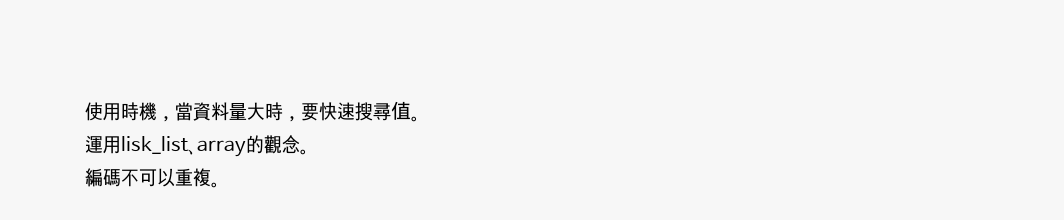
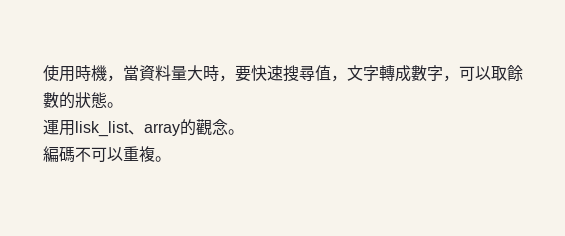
(411, 110) none -> [331,65,523,82] [43,92,107,109] ，文字轉成數字，可以取餘數的狀態

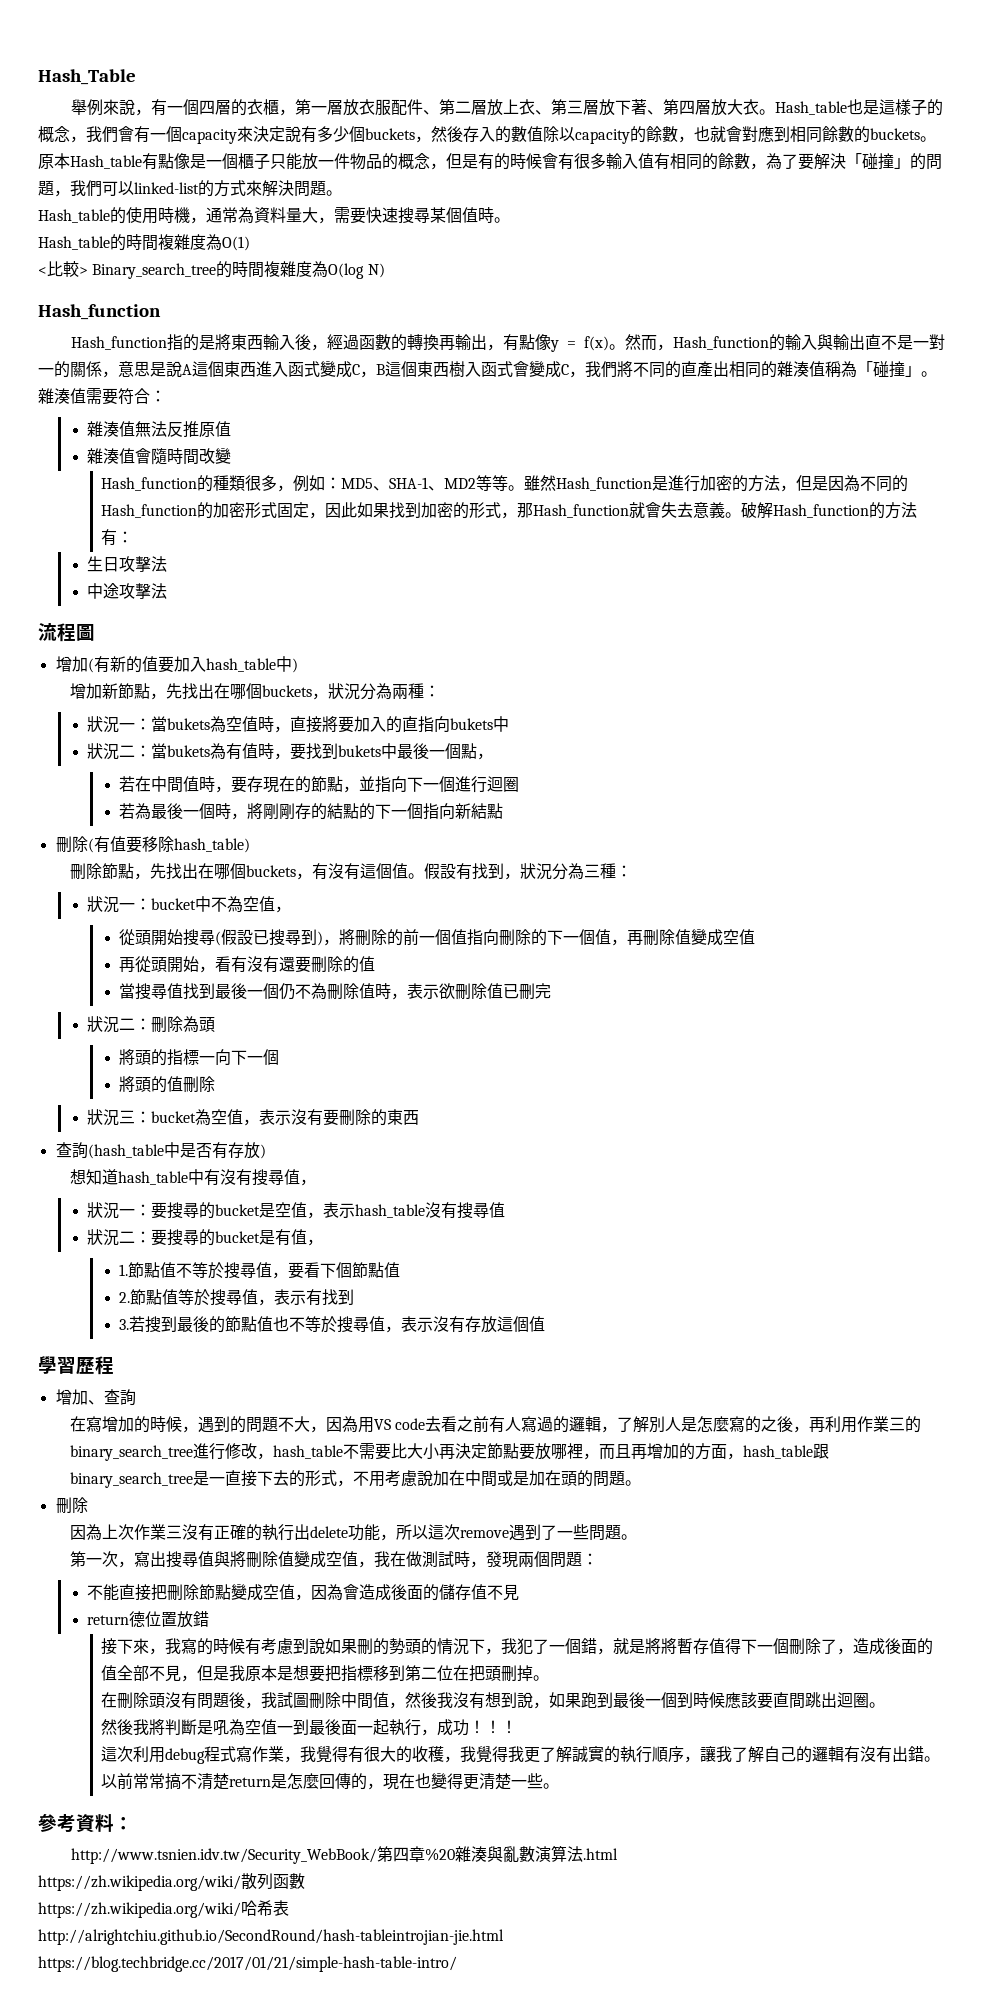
(43, 73) none -> [38,69,136,85] [70,99,943,116] [38,126,936,144] [38,153,942,170] [38,180,342,197] [38,207,126,224] Hash_Table // 舉例來說，有一個四層的衣櫃，第一層放衣服配件、第二層放上衣、第三層放下著、第四層放大衣。Hash_table也是這樣子的概念，我們會有一個capacity來決定說有多少個buckets，然後存入的數值除以capacity的餘數，也就會對應到相同餘數的buckets。原本Hash_table有點像是一個櫃子只能放一件物品的概念，但是有的時候會有很多輸入值有相同的餘數，為了要解決「碰撞」的問題，我們可以linked-list的方式來解決問題。 // Hash_table的
[123,65,139,81] 當 -> [206,207,254,224] 通常為
[203,65,235,82] 時， -> [318,207,350,224] ，需
[315,65,523,82] [43,92,123,109] [43,119,244,137] [43,146,171,163] 值，文字轉成數字，可以取餘數的狀態。 // 運用lisk_list、array的觀念。 // 編碼不可以重複。 -> [430,207,510,223] [38,234,250,251] [38,261,385,279] [38,304,161,320] [70,334,945,352] [38,360,937,378] [38,388,166,405] [87,421,232,438] [87,447,232,465] [101,475,909,492] [101,502,918,519] [101,529,134,546] [87,556,168,572] [87,583,168,599] [38,623,95,642] [55,656,298,673] [69,683,440,700] [87,716,510,733] [87,743,494,760] [118,776,519,793] [118,803,503,820] [55,836,250,853] [69,863,632,880] [87,896,292,913] [118,928,755,946] [118,956,375,973] [118,983,551,1000] [87,1016,216,1033] [118,1049,279,1066] [118,1076,215,1093] [87,1109,420,1126] [55,1142,266,1159] [69,1169,316,1186] [87,1202,506,1219] [87,1229,324,1246] [118,1262,400,1279] [118,1289,354,1306] [118,1316,545,1333] [38,1356,114,1375] [55,1389,136,1406] [69,1416,921,1433] [69,1443,829,1461] [69,1470,641,1488] [55,1497,88,1514] [69,1524,637,1541] [69,1550,598,1568] [87,1583,520,1601] [87,1611,210,1628] [101,1638,934,1655] [101,1665,550,1682] [101,1692,886,1709] [101,1719,518,1736] [101,1746,941,1764] [101,1772,560,1790] [38,1813,133,1833] [70,1845,618,1864] [38,1873,305,1891] [38,1900,289,1918] [38,1929,504,1945] [38,1956,457,1972] 某個值時。 // Hash_table的時間複雜度為O(1) // <比較> Binary_search_tree的時間複雜度為O(log N) // Hash_function // Hash_function指的是將東西輸入後，經過函數的轉換再輸出，有點像y = f(x)。然而，Hash_function的輸入與輸出直不是一對一的關係，意思是說A這個東西進入函式變成C，B這個東西樹入函式會變成C，我們將不同的直產出相同的雜湊值稱為「碰撞」。雜湊值需要符合： // 雜湊值無法反推原值 // 雜湊值會隨時間改變 // Hash_function的種類很多，例如：MD5、SHA-1、MD2等等。雖然Hash_function是進行加密的方法，但是因為不同的Hash_function的加密形式固定，因此如果找到加密的形式，那Hash_function就會失去意義。破解Hash_function的方法有： // 生日攻擊法 // 中途攻擊法 // 流程圖 // 增加(有新的值要加入hash_table中) // 增加新節點，先找出在哪個buckets，狀況分為兩種： // 狀況一：當bukets為空值時，直接將要加入的直指向bukets中 // 狀況二：當bukets為有值時，要找到bukets中最後一個點， // 若在中間值時，要存現在的節點，並指向下一個進行迴圈 // 若為最後一個時，將剛剛存的結點的下一個指向新結點 // 刪除(有值要移除hash_table) // 刪除節點，先找出在哪個buckets，有沒有這個值。假設有找到，狀況分為三種： // 狀況一：bucket中不為空值， // 從頭開始搜尋(假設已搜尋到)，將刪除的前一個值指向刪除的下一個值，再刪除值變成空值 // 再從頭開始，看有沒有還要刪除的值 // 當搜尋值找到最後一個仍不為刪除值時，表示欲刪除值已刪完 // 狀況二：刪除為頭 // 將頭的指標一向下一個 // 將頭的值刪除 // 狀況三：bucket為空值，表示沒有要刪除的東西 // 查詢(hash_table中是否有存放) // 想知道hash_table中有沒有搜尋值， // 狀況一：要搜尋的bucket是空值，表示hash_table沒有搜尋值 // 狀況二：要搜尋的bucket是有值， // 1.節點值不等於搜尋值，要看下個節點值 // 2.節點值等於搜尋值，表示有找到 // 3.若搜到最後的節點值也不等於搜尋值，表示沒有存放這個值 // 學習歷程 // 增加、查詢 // 在寫增加的時候，遇到的問題不大，因為用VS code去看之前有人寫過的邏輯，了解別人是怎麼寫的之後，再利用作業三的binary_search_tree進行修改，hash_table不需要比大小再決定節點要放哪裡，而且再增加的方面，hash_table跟binary_search_tree是一直接下去的形式，不用考慮說加在中間或是加在頭的問題。 // 刪除 // 因為上次作業三沒有正確的執行出delete功能，所以這次remove遇到了一些問題。 // 第一次，寫出搜尋值與將刪除值變成空值，我在做測試時，發現兩個問題： // 不能直接把刪除節點變成空值，因為會造成後面的儲存值不見 // return德位置放錯 // 接下來，我寫的時候有考慮到說如果刪的勢頭的情況下，我犯了一個錯，就是將將暫存值得下一個刪除了，造成後面的值全部不見，但是我原本是想要把指標移到第二位在把頭刪掉。 // 在刪除頭沒有問題後，我試圖刪除中間值，然後我沒有想到說，如果跑到最後一個到時候應該要直間跳出迴圈。 // 然後我將判斷是吼為空值一到最後面一起執行，成功！！！ // 這次利用debug程式寫作業，我覺得有很大的收穫，我覺得我更了解誠實的執行順序，讓我了解自己的邏輯有沒有出錯。以前常常搞不清楚return是怎麼回傳的，現在也變得更清楚一些。 // 參考資料： // http://www.tsnien.idv.tw/Security_WebBook/第四章%20雜湊與亂數演算法.html // https://zh.wikipedia.org/wiki/散列函數 // https://zh.wikipedia.org/wiki/哈希表 // http://alrightchiu.github.io/SecondRound/hash-tableintrojian-jie.html // https://blog.techbridge.cc/2017/01/21/simple-hash-table-intro/

